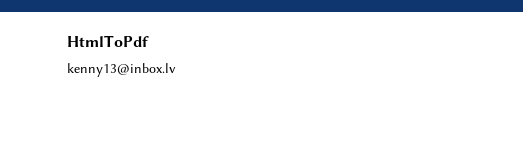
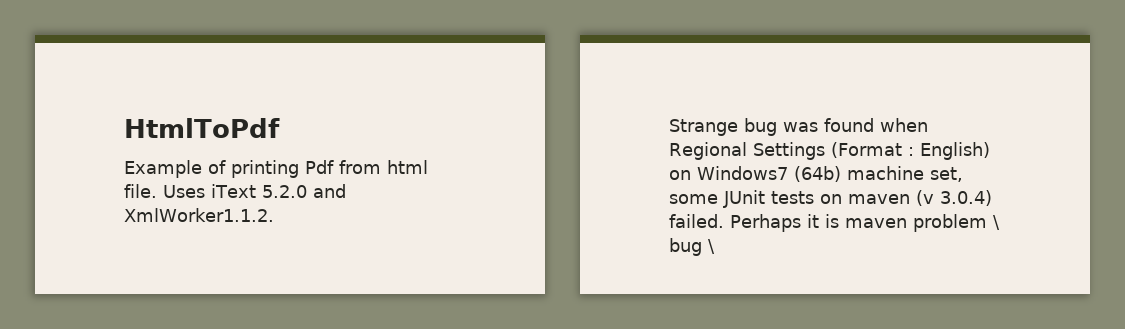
[67,63,176,77] kenny13@inbox.lv -> [124,160,428,178] [124,184,346,198] [124,208,274,222] [669,118,928,136] [669,142,990,160] [669,166,963,182] [669,190,992,208] [669,214,1000,232] [669,238,715,256] Example of printing Pdf from html file. Uses iText 5.2.0 and XmlWorker1.1.2. // Strange bug was found when Regional Settings (Format : English) on Windows7 (64b) machine set, some JUnit tests on maven (v 3.0.4) failed. Perhaps it is maven problem \ bug \

